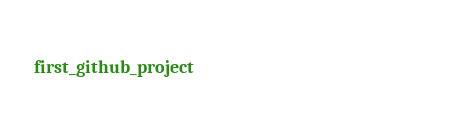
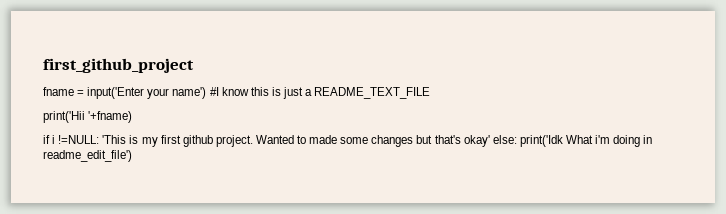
(194, 68) none -> [43,87,431,99] [43,111,133,123] [43,135,653,147] [43,150,132,162] // fname = input('Enter your name') #I know this is just a README_TEXT_FILE // print('Hii '+fname) // if i !=NULL: 'This is my first github project. Wanted to made some changes but that's okay' else: print('Idk What i'm doing in readme_edit_file')

